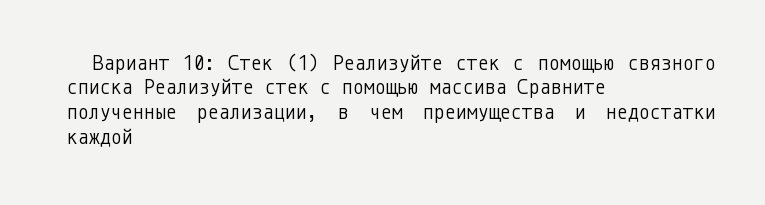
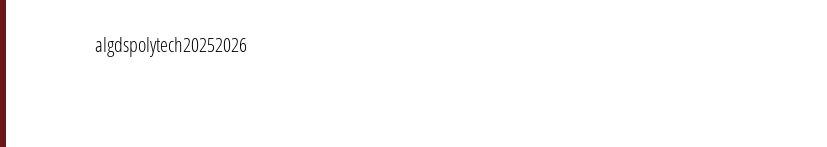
[91,53,715,74] [66,78,605,98] [66,108,715,123] [66,128,132,147] Вариант 10: Стек (1) Реализуйте стек с помощью связного списка Реализуйте стек с помощью массива Сравните полученные реализации, в чем преимущества и недостатки каждой -> [95,37,247,57] algdspolytech20252026

